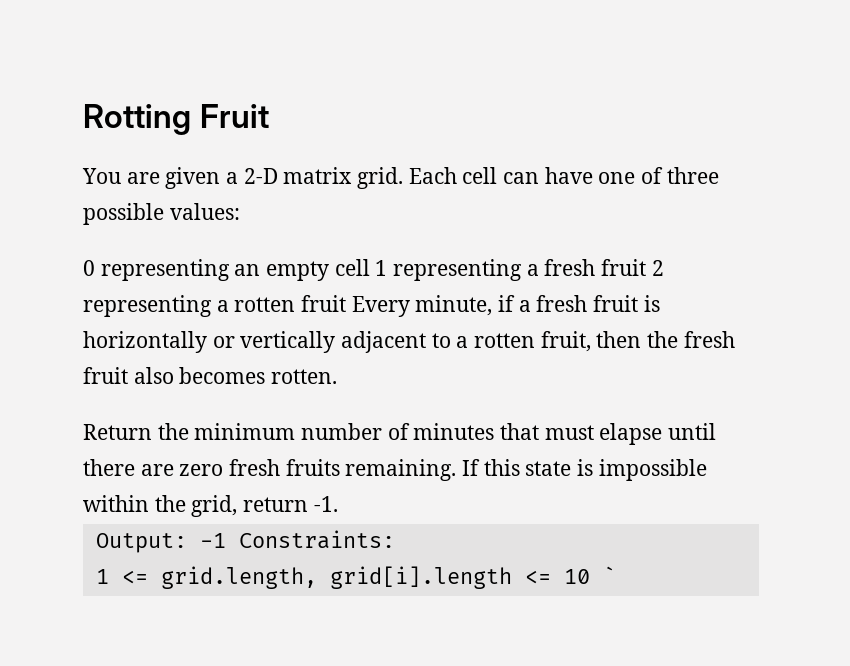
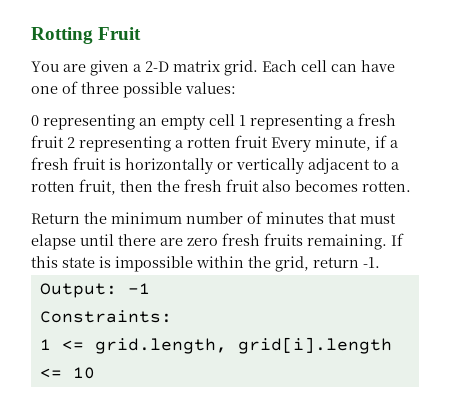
(226, 540) none -> (150, 288) //
[602,566,616,584] ` -> (95, 373) none

